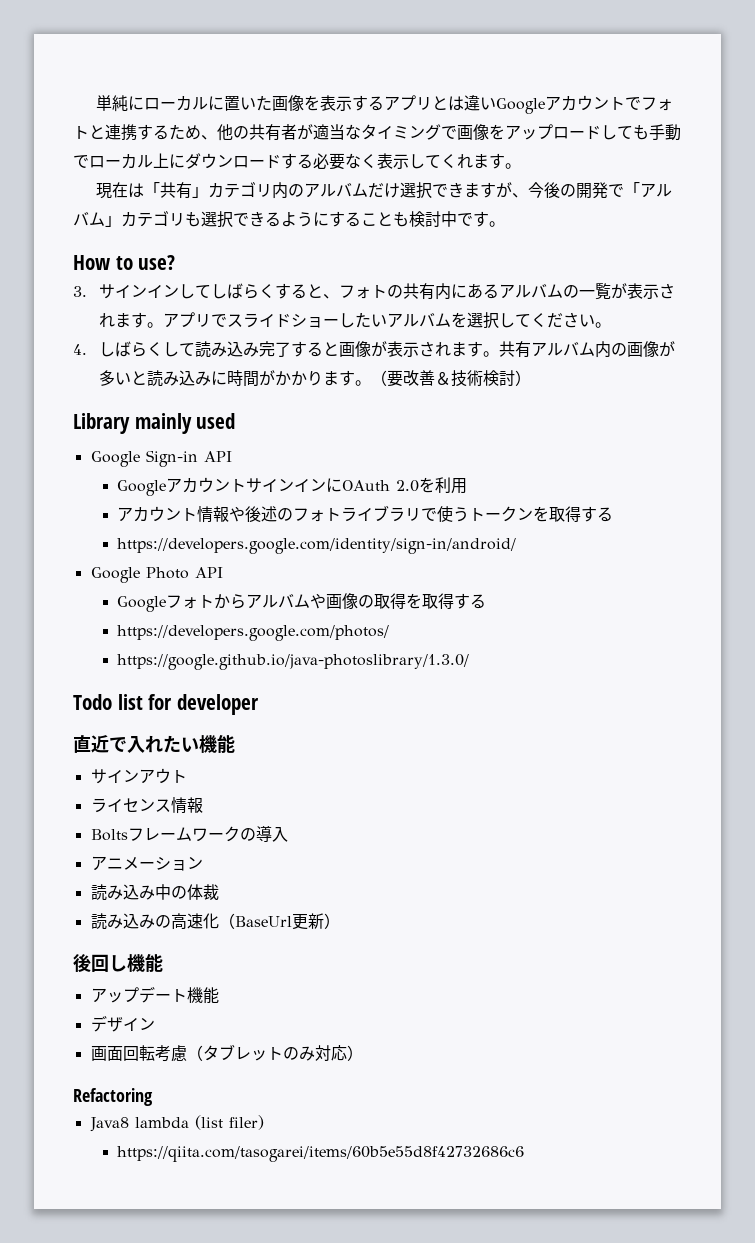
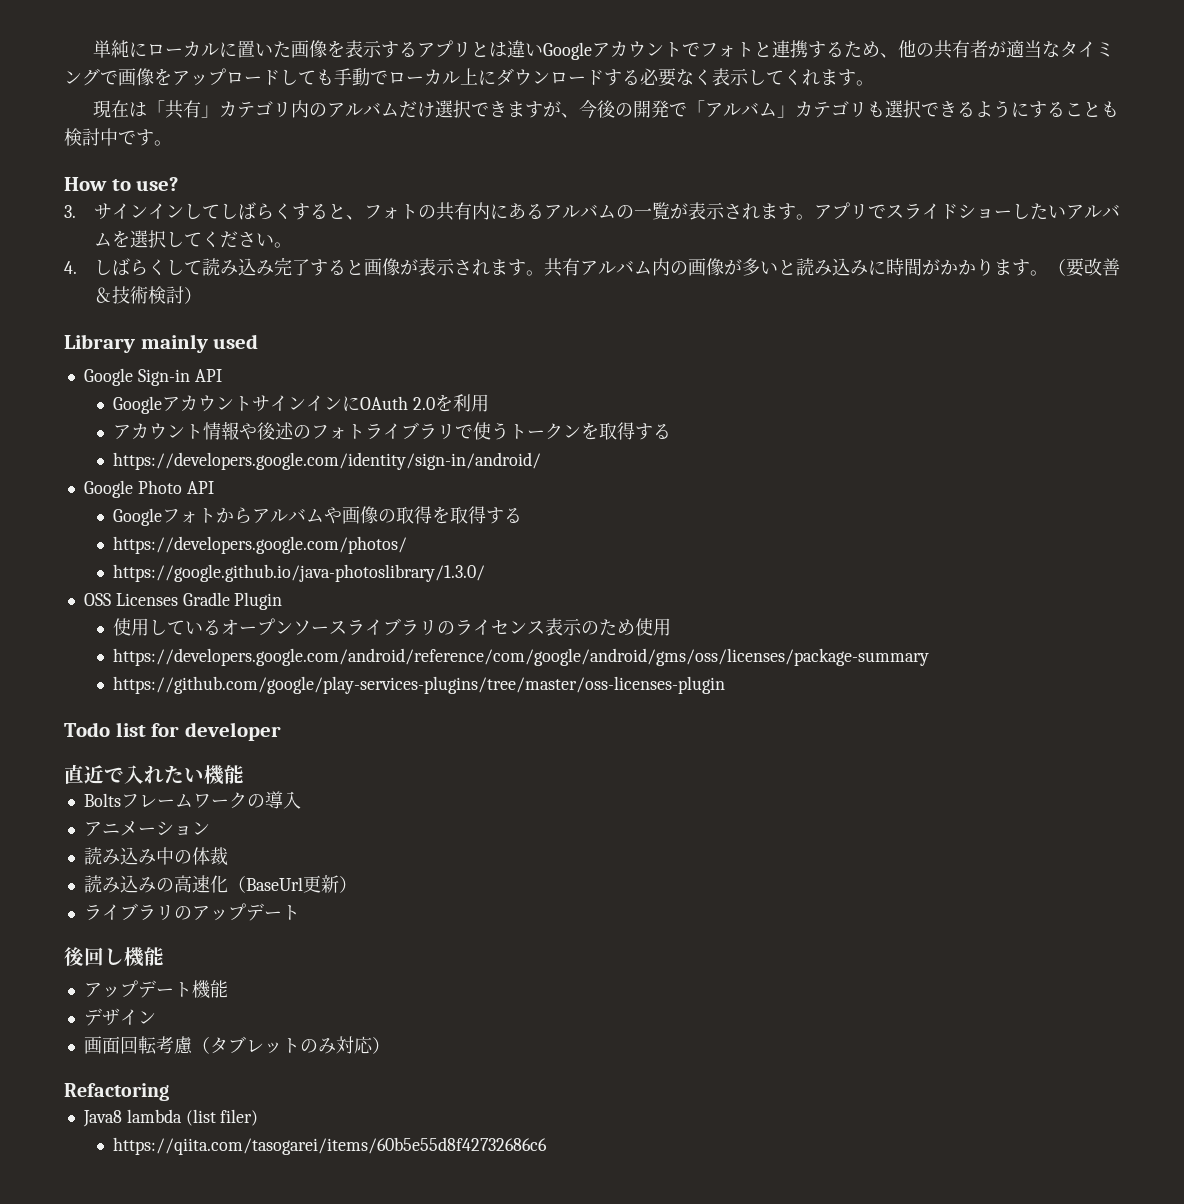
(469, 662) none -> [83,592,283,610] [113,618,672,636] [113,648,930,666] [113,676,726,694] // OSS Licenses Gradle Plugin // 使用しているオープンソースライブラリのライセンス表示のため使用 // https://developers.google.com/android/reference/com/google/android/gms/oss/licenses/package-summary // https://github.com/google/play-services-plugins/tree/master/oss-licenses-plugin
[90,768,187,784] [90,797,203,814] // サインアウト // ライセンス情報 -> (244, 774) none
(340, 921) none -> [83,903,300,921] // ライブラリのアップデート

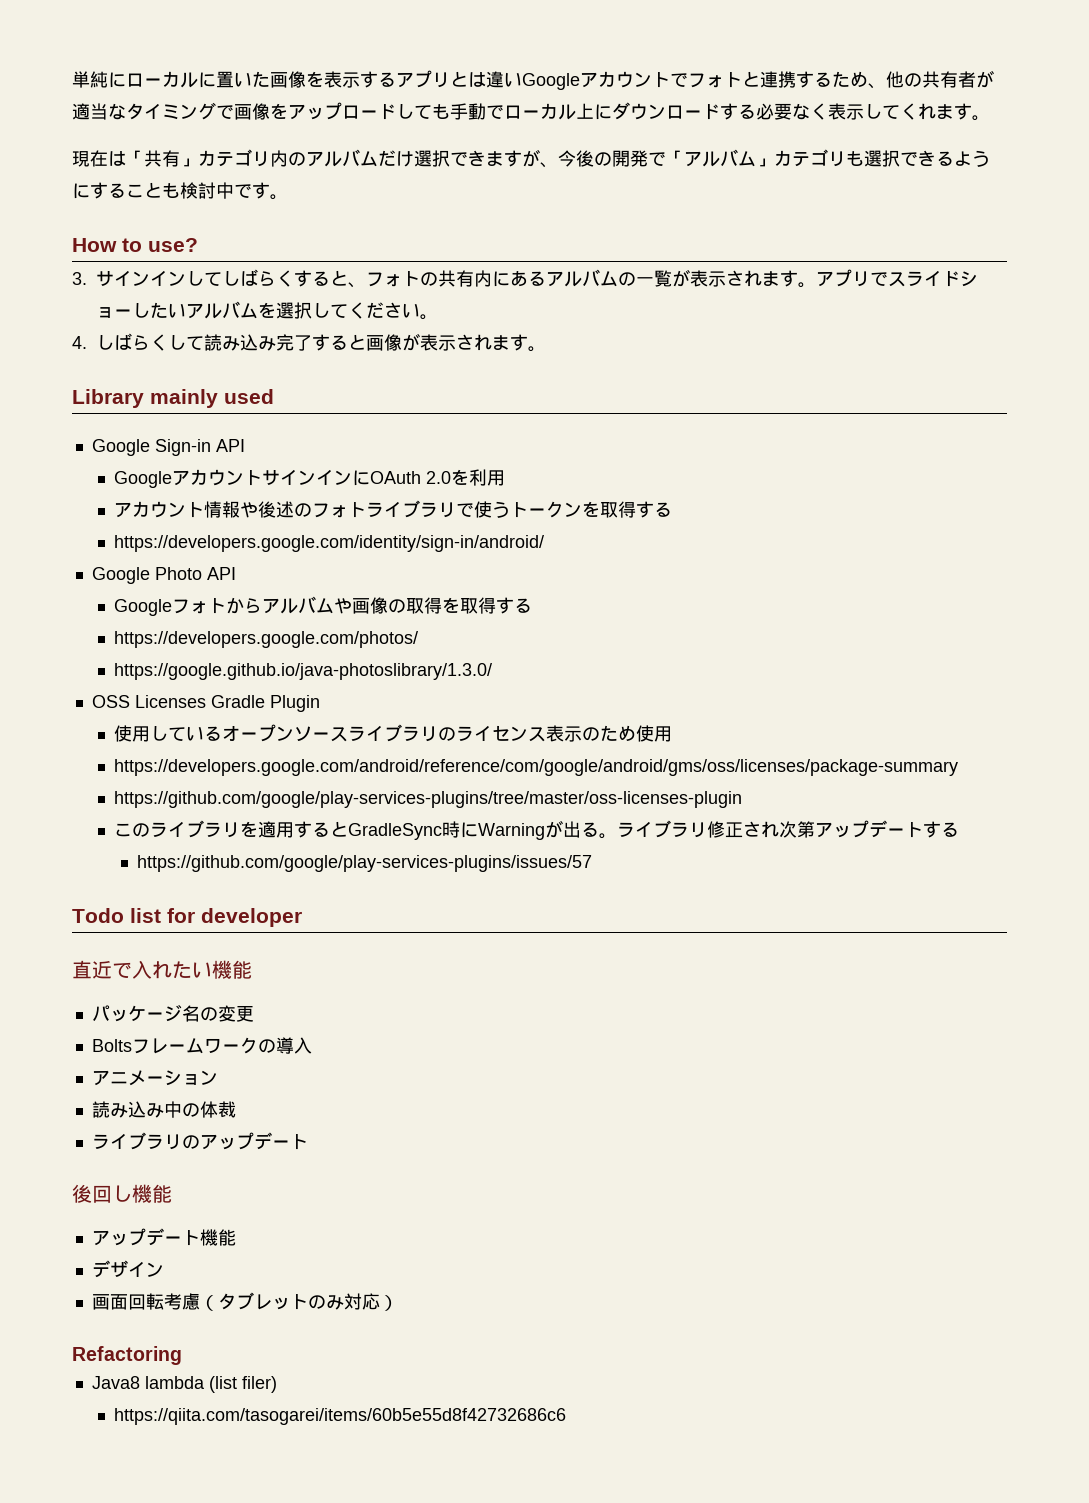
[543,258,1120,277] [93,286,202,304] 共有アルバム内の画像が多いと読み込みに時間がかかります。（要改善＆技術検討） -> (546, 349) none
(726, 685) none -> [114,820,960,840] [136,855,592,872] // このライブラリを適用するとGradleSync時にWarningが出る。ライブラリ修正され次第アップデートする // https://github.com/google/play-services-plugins/issues/57
(244, 774) none -> [91,1005,254,1022] // パッケージ名の変更
[83,875,357,893] // 読み込みの高速化（BaseUrl更新） -> (236, 1109) none

